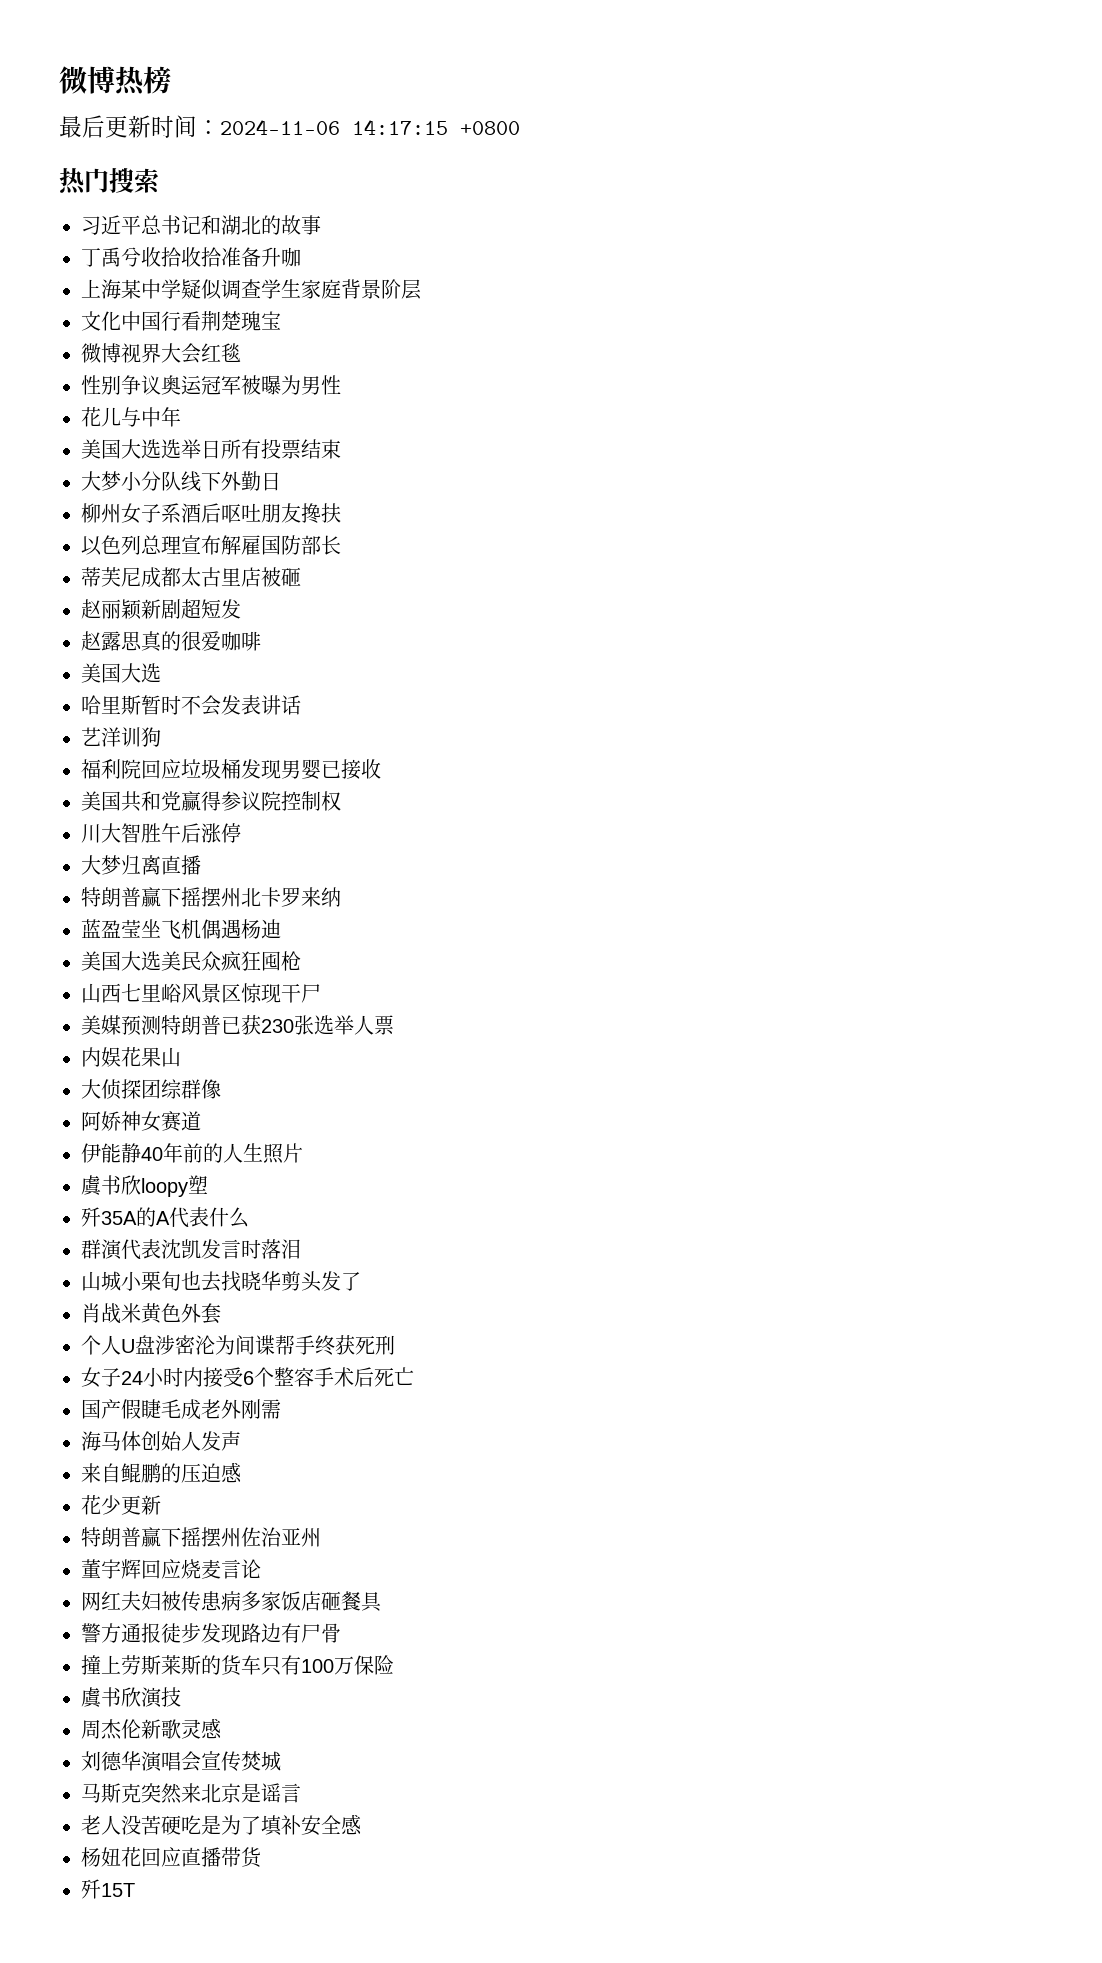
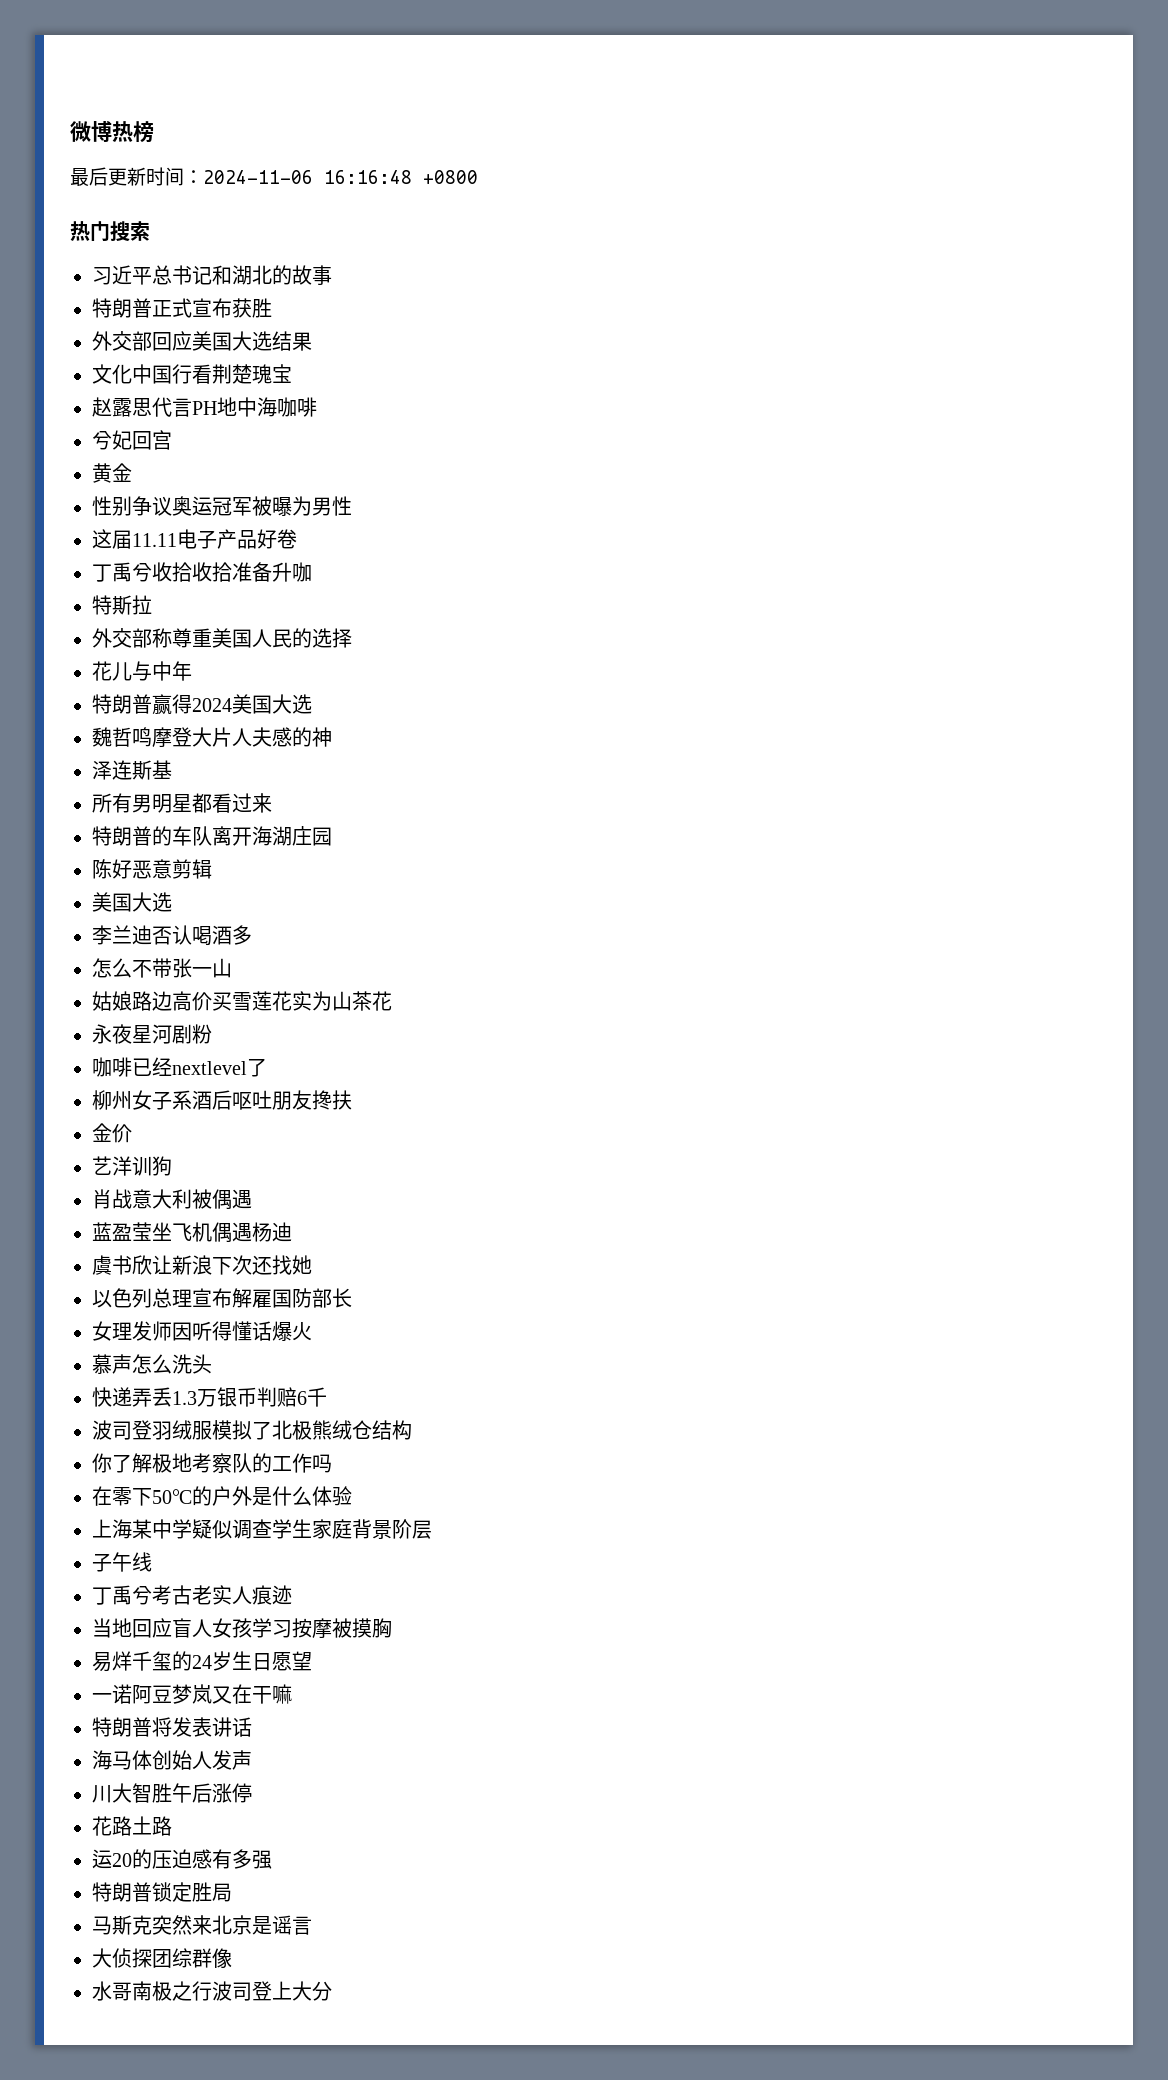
[352,119,448,135] 14:17:15 -> [324,170,412,184] 16:16:48
(321, 225) none -> [92,298,272,318] [92,331,312,351] [92,364,292,384] [92,397,317,417] [92,430,172,450] [92,463,132,483] [92,496,352,516] [92,529,297,549] // 特朗普正式宣布获胜 // 外交部回应美国大选结果 // 文化中国行看荆楚瑰宝 // 赵露思代言PH地中海咖啡 // 兮妃回宫 // 黄金 // 性别争议奥运冠军被曝为男性 // 这届11.11电子产品好卷
(301, 257) none -> [92,595,152,615] [92,628,352,648] [92,661,192,681] [92,694,312,715] [92,727,332,748] [92,760,172,780] [92,793,272,813] [92,826,332,846] [92,859,212,879] [92,892,172,912] [92,925,252,946] [92,958,232,978] [92,991,392,1011] [92,1024,212,1044] [92,1057,267,1077] [92,1090,352,1110] [92,1123,132,1143] [92,1156,172,1176] [92,1189,252,1210] [92,1222,292,1243] [92,1255,312,1275] [92,1288,352,1308] [92,1321,312,1342] [92,1354,212,1374] [92,1387,327,1407] [92,1420,412,1441] [92,1453,332,1474] [92,1486,352,1506] // 特斯拉 // 外交部称尊重美国人民的选择 // 花儿与中年 // 特朗普赢得2024美国大选 // 魏哲鸣摩登大片人夫感的神 // 泽连斯基 // 所有男明星都看过来 // 特朗普的车队离开海湖庄园 // 陈好恶意剪辑 // 美国大选 // 李兰迪否认喝酒多 // 怎么不带张一山 // 姑娘路边高价买雪莲花实为山茶花 // 永夜星河剧粉 // 咖啡已经nextlevel了 // 柳州女子系酒后呕吐朋友搀扶 // 金价 // 艺洋训狗 // 肖战意大利被偶遇 // 蓝盈莹坐飞机偶遇杨迪 // 虞书欣让新浪下次还找她 // 以色列总理宣布解雇国防部长 // 女理发师因听得懂话爆火 // 慕声怎么洗头 // 快递弄丢1.3万银币判赔6千 // 波司登羽绒服模拟了北极熊绒仓结构 // 你了解极地考察队的工作吗 // 在零下50℃的户外是什么体验
[81,311,281,331] [81,343,241,364] [81,375,341,395] [81,407,181,427] [81,439,341,459] [81,471,281,492] [81,503,341,524] [81,535,341,556] [81,567,301,588] [81,599,241,620] [81,631,261,652] [81,663,161,683] [81,695,301,716] [81,727,161,747] [81,759,381,780] [81,791,341,812] [81,823,241,843] [81,855,201,875] [81,887,341,908] [81,919,281,939] [81,951,301,971] [81,983,321,1003] [81,1015,394,1036] [81,1047,181,1067] [81,1079,221,1100] [81,1111,201,1132] [81,1143,303,1164] [81,1175,208,1197] [81,1207,249,1228] [81,1239,301,1260] [81,1271,361,1292] [81,1303,221,1324] [81,1335,395,1356] [81,1367,414,1388] [81,1399,281,1420] [81,1431,241,1451] [81,1462,242,1483] [81,1495,161,1515] [81,1527,321,1548] [81,1559,261,1579] [81,1591,382,1612] [81,1623,341,1643] [81,1655,394,1676] [81,1687,181,1708] [81,1718,222,1740] [81,1751,281,1772] 文化中国行看荆楚瑰宝 // 微博视界大会红毯 // 性别争议奥运冠军被曝为男性 // 花儿与中年 // 美国大选选举日所有投票结束 // 大梦小分队线下外勤日 // 柳州女子系酒后呕吐朋友搀扶 // 以色列总理宣布解雇国防部长 // 蒂芙尼成都太古里店被砸 // 赵丽颖新剧超短发 // 赵露思真的很爱咖啡 // 美国大选 // 哈里斯暂时不会发表讲话 // 艺洋训狗 // 福利院回应垃圾桶发现男婴已接收 // 美国共和党赢得参议院控制权 // 川大智胜午后涨停 // 大梦归离直播 // 特朗普赢下摇摆州北卡罗来纳 // 蓝盈莹坐飞机偶遇杨迪 // 美国大选美民众疯狂囤枪 // 山西七里峪风景区惊现干尸 // 美媒预测特朗普已获230张选举人票 // 内娱花果山 // 大侦探团综群像 // 阿娇神女赛道 // 伊能静40年前的人生照片 // 虞书欣loopy塑 // 歼35A的A代表什么 // 群演代表沈凯发言时落泪 // 山城小栗旬也去找晓华剪头发了 // 肖战米黄色外套 // 个人U盘涉密沦为间谍帮手终获死刑 // 女子24小时内接受6个整容手术后死亡 // 国产假睫毛成老外刚需 // 海马体创始人发声 // 来自鲲鹏的压迫感 // 花少更新 // 特朗普赢下摇摆州佐治亚州 // 董宇辉回应烧麦言论 // 网红夫妇被传患病多家饭店砸餐具 // 警方通报徒步发现路边有尸骨 // 撞上劳斯莱斯的货车只有100万保险 // 虞书欣演技 // 周杰伦新歌灵感 // 刘德华演唱会宣传焚城 -> [92,1552,152,1572] [92,1585,292,1605] [92,1618,392,1639] [92,1651,312,1672] [92,1684,292,1704] [92,1717,252,1737] [92,1750,252,1770] [92,1783,252,1803] [92,1816,172,1836] [92,1849,272,1869] [92,1882,232,1902] 子午线 // 丁禹兮考古老实人痕迹 // 当地回应盲人女孩学习按摩被摸胸 // 易烊千玺的24岁生日愿望 // 一诺阿豆梦岚又在干嘛 // 特朗普将发表讲话 // 海马体创始人发声 // 川大智胜午后涨停 // 花路土路 // 运20的压迫感有多强 // 特朗普锁定胜局
[81,1814,362,1836] [81,1847,263,1868] [81,1879,135,1899] 老人没苦硬吃是为了填补安全感 // 杨妞花回应直播带货 // 歼15T -> [92,1948,232,1968] [92,1981,332,2001] 大侦探团综群像 // 水哥南极之行波司登上大分

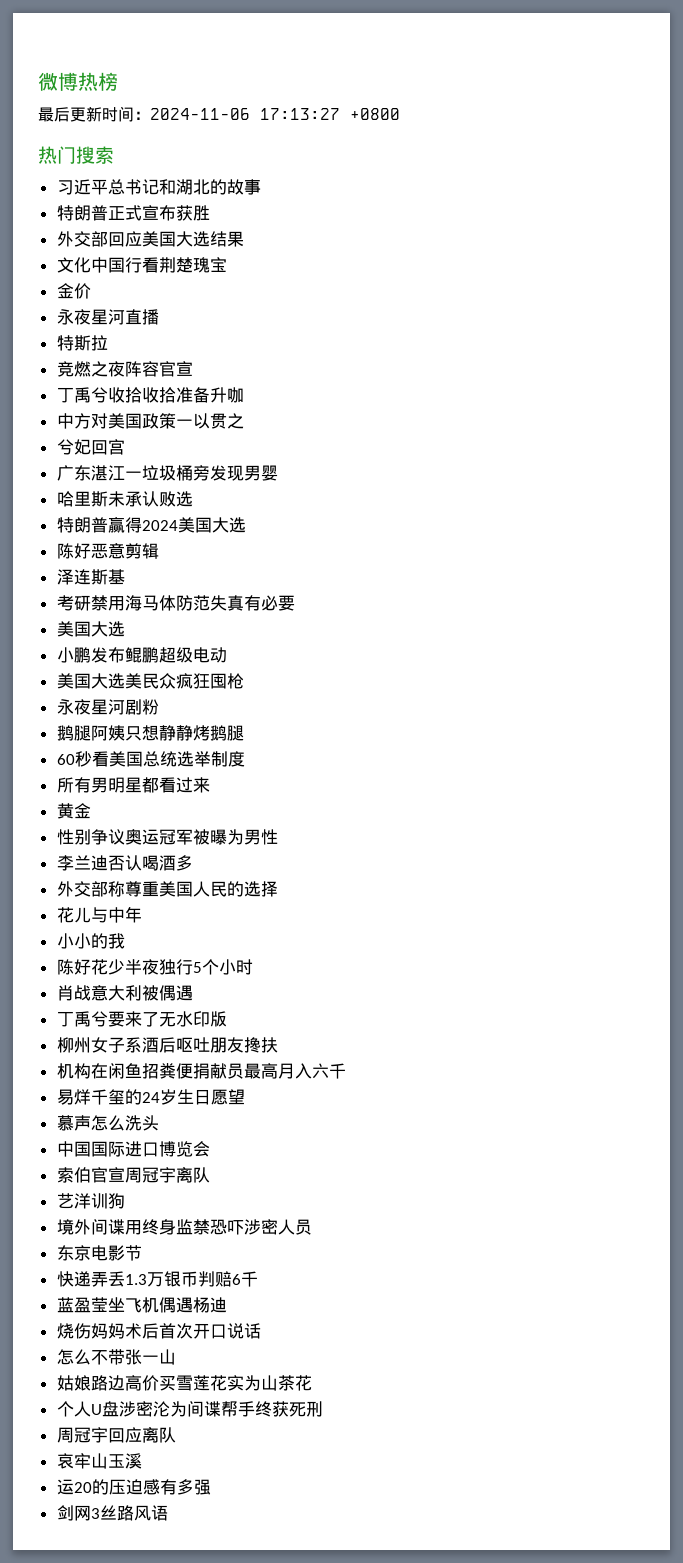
[324,170,412,184] 16:16:48 -> [260,108,340,120] 17:13:27
[92,397,317,417] [92,430,172,450] 赵露思代言PH地中海咖啡 // 兮妃回宫 -> [56,283,91,299] [56,309,159,325] [56,335,108,351] [56,361,193,377] [56,387,244,403] [56,413,244,429] [56,439,125,455] [56,465,278,481] [56,491,193,507] [56,516,246,533] [56,543,159,559] [56,569,125,585] [56,595,295,611] [56,621,125,637] [56,647,227,663] [56,673,244,689] [56,699,159,715] [56,725,244,741] [56,751,245,767] [56,777,210,793] 金价 // 永夜星河直播 // 特斯拉 // 竞燃之夜阵容官宣 // 丁禹兮收拾收拾准备升咖 // 中方对美国政策一以贯之 // 兮妃回宫 // 广东湛江一垃圾桶旁发现男婴 // 哈里斯未承认败选 // 特朗普赢得2024美国大选 // 陈好恶意剪辑 // 泽连斯基 // 考研禁用海马体防范失真有必要 // 美国大选 // 小鹏发布鲲鹏超级电动 // 美国大选美民众疯狂囤枪 // 永夜星河剧粉 // 鹅腿阿姨只想静静烤鹅腿 // 60秒看美国总统选举制度 // 所有男明星都看过来
[92,529,297,549] [92,562,312,582] [92,595,152,615] 这届11.11电子产品好卷 // 丁禹兮收拾收拾准备升咖 // 特斯拉 -> [56,855,193,871] 李兰迪否认喝酒多
[92,694,312,715] [92,727,332,748] [92,760,172,780] [92,793,272,813] [92,826,332,846] [92,859,212,879] [92,892,172,912] [92,925,252,946] 特朗普赢得2024美国大选 // 魏哲鸣摩登大片人夫感的神 // 泽连斯基 // 所有男明星都看过来 // 特朗普的车队离开海湖庄园 // 陈好恶意剪辑 // 美国大选 // 李兰迪否认喝酒多 -> [56,933,125,949] [56,959,253,975] [56,985,193,1001] [56,1011,227,1027] [56,1037,278,1053] [56,1063,346,1079] [56,1089,245,1105] [56,1115,159,1131] [56,1141,210,1157] [56,1167,210,1183] [56,1193,125,1209] [56,1219,312,1235] [56,1245,142,1261] [56,1271,258,1287] [56,1297,227,1313] [56,1323,261,1339] 小小的我 // 陈好花少半夜独行5个小时 // 肖战意大利被偶遇 // 丁禹兮要来了无水印版 // 柳州女子系酒后呕吐朋友搀扶 // 机构在闲鱼招粪便捐献员最高月入六千 // 易烊千玺的24岁生日愿望 // 慕声怎么洗头 // 中国国际进口博览会 // 索伯官宣周冠宇离队 // 艺洋训狗 // 境外间谍用终身监禁恐吓涉密人员 // 东京电影节 // 快递弄丢1.3万银币判赔6千 // 蓝盈莹坐飞机偶遇杨迪 // 烧伤妈妈术后首次开口说话
[92,1024,212,1044] [92,1057,267,1077] [92,1090,352,1110] [92,1123,132,1143] [92,1156,172,1176] [92,1189,252,1210] [92,1222,292,1243] [92,1255,312,1275] [92,1288,352,1308] [92,1321,312,1342] [92,1354,212,1374] [92,1387,327,1407] [92,1420,412,1441] [92,1453,332,1474] [92,1486,352,1506] [92,1519,432,1539] [92,1552,152,1572] [92,1585,292,1605] [92,1618,392,1639] [92,1651,312,1672] [92,1684,292,1704] [92,1717,252,1737] [92,1750,252,1770] [92,1783,252,1803] [92,1816,172,1836] 永夜星河剧粉 // 咖啡已经nextlevel了 // 柳州女子系酒后呕吐朋友搀扶 // 金价 // 艺洋训狗 // 肖战意大利被偶遇 // 蓝盈莹坐飞机偶遇杨迪 // 虞书欣让新浪下次还找她 // 以色列总理宣布解雇国防部长 // 女理发师因听得懂话爆火 // 慕声怎么洗头 // 快递弄丢1.3万银币判赔6千 // 波司登羽绒服模拟了北极熊绒仓结构 // 你了解极地考察队的工作吗 // 在零下50℃的户外是什么体验 // 上海某中学疑似调查学生家庭背景阶层 // 子午线 // 丁禹兮考古老实人痕迹 // 当地回应盲人女孩学习按摩被摸胸 // 易烊千玺的24岁生日愿望 // 一诺阿豆梦岚又在干嘛 // 特朗普将发表讲话 // 海马体创始人发声 // 川大智胜午后涨停 // 花路土路 -> [56,1401,323,1417] [56,1427,176,1443] [56,1453,142,1469] 个人U盘涉密沦为间谍帮手终获死刑 // 周冠宇回应离队 // 哀牢山玉溪
[92,1882,232,1902] [92,1915,312,1935] [92,1948,232,1968] [92,1981,332,2001] 特朗普锁定胜局 // 马斯克突然来北京是谣言 // 大侦探团综群像 // 水哥南极之行波司登上大分 -> [56,1505,168,1521] 剑网3丝路风语

